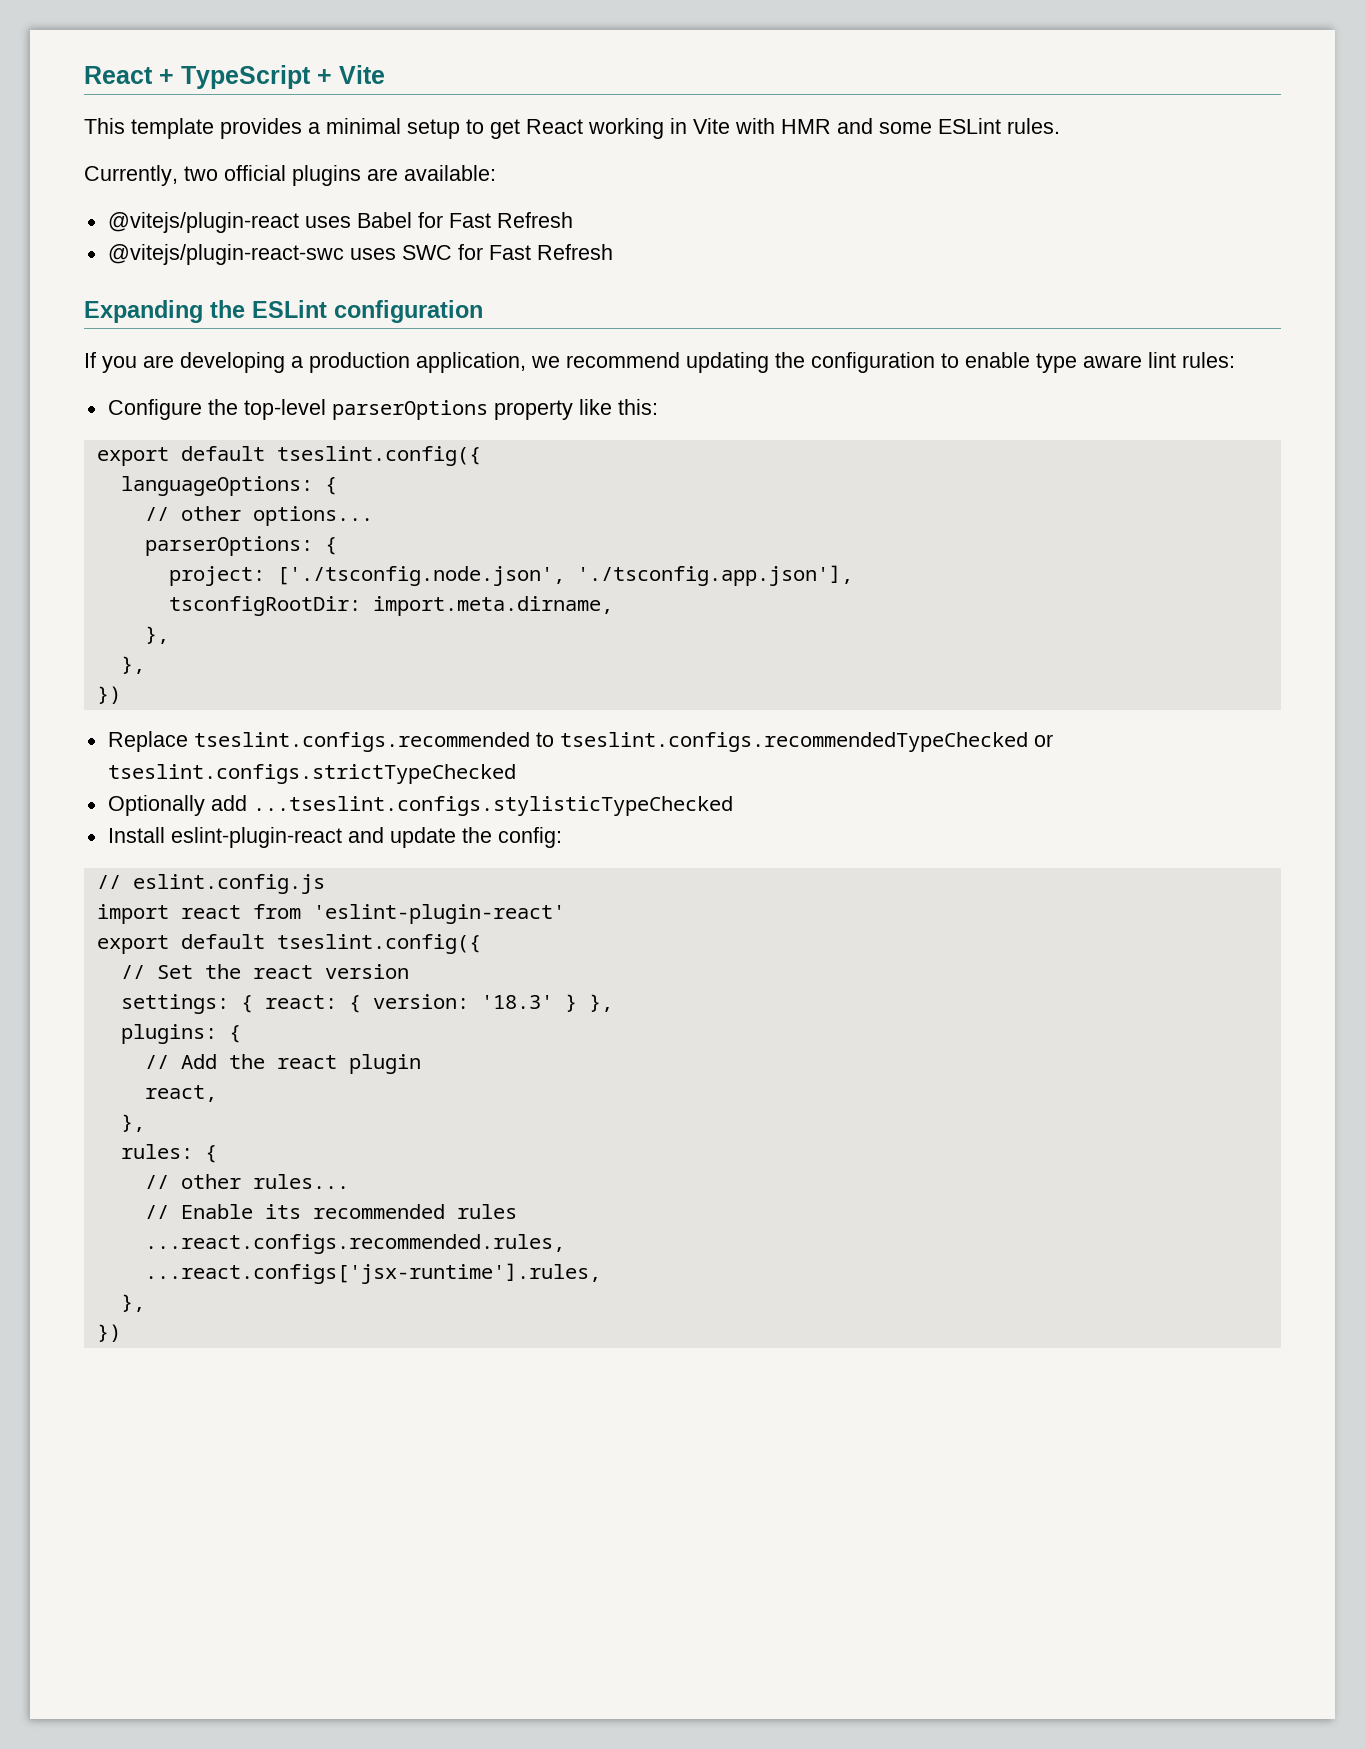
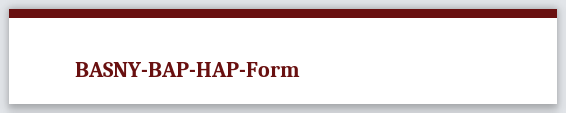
[84,65,385,89] [84,118,1060,139] [84,165,496,186] [107,212,573,233] [107,244,613,265] [84,300,483,323] [84,352,1235,373] [107,399,658,420] [96,446,481,466] [120,476,337,496] [144,506,373,526] [144,536,337,556] [168,565,853,586] [168,596,613,616] [144,626,169,644] [120,656,145,674] [96,686,121,704] [107,731,1053,752] [107,764,516,784] [107,795,733,816] [107,827,562,848] [96,874,325,894] [96,904,565,924] [96,934,481,954] [120,964,409,979] [120,994,613,1014] [120,1024,241,1044] [144,1054,421,1074] [144,1085,217,1102] [120,1114,145,1132] [120,1144,217,1163] [144,1174,349,1189] [144,1204,517,1219] [144,1234,565,1254] [144,1263,601,1284] [120,1294,145,1312] [96,1324,121,1342] React + TypeScript + Vite // This template provides a minimal setup to get React working in Vite with HMR and some ESLint rules. // Currently, two official plugins are available: // @vitejs/plugin-react uses Babel for Fast Refresh // @vitejs/plugin-react-swc uses SWC for Fast Refresh // Expanding the ESLint configuration // If you are developing a production application, we recommend updating the configuration to enable type aware lint rules: // Configure the top-level parserOptions property like this: // export default tseslint.config({ // languageOptions: { // // other options... // parserOptions: { // project: ['./tsconfig.node.json', './tsconfig.app.json'], // tsconfigRootDir: import.meta.dirname, // }, // }, // }) // Replace tseslint.configs.recommended to tseslint.configs.recommendedTypeChecked or tseslint.configs.strictTypeChecked // Optionally add ...tseslint.configs.stylisticTypeChecked // Install eslint-plugin-react and update the config: // // eslint.config.js // import react from 'eslint-plugin-react' // export default tseslint.config({ // // Set the react version // settings: { react: { version: '18.3' } }, // plugins: { // // Add the react plugin // react, // }, // rules: { // // other rules... // // Enable its recommended rules // ...react.configs.recommended.rules, // ...react.configs['jsx-runtime'].rules, // }, // }) -> [75,62,300,77] BASNY-BAP-HAP-Form

